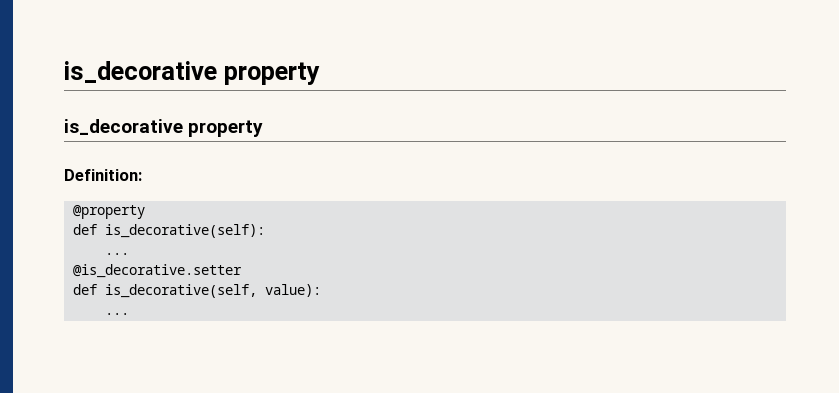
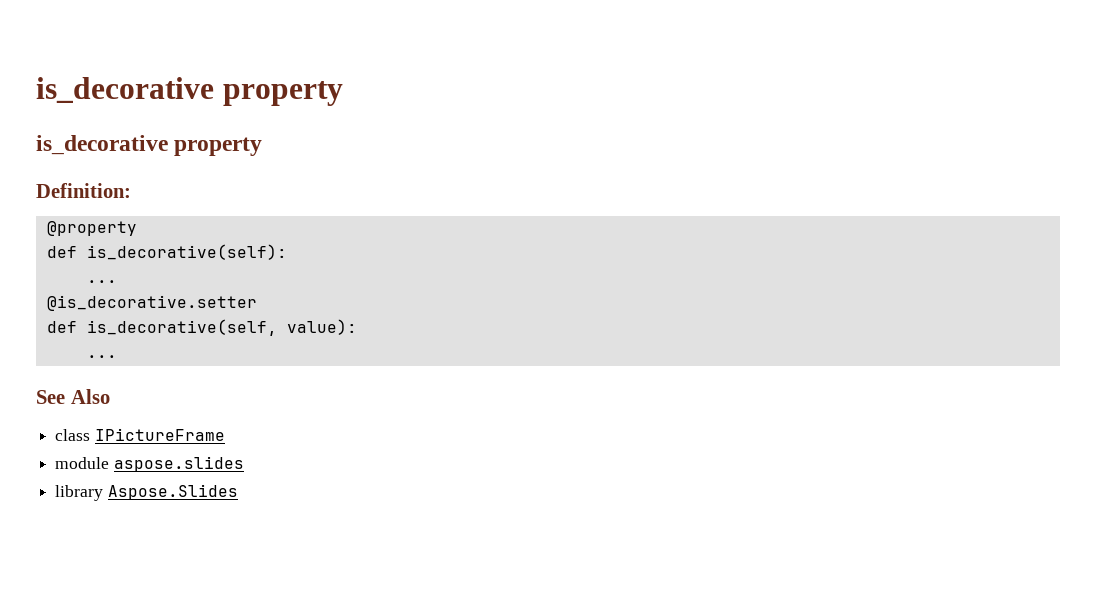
(130, 314) none -> [36,389,110,404] [55,428,225,441] [55,456,244,472] [55,484,238,501] // See Also // class IPictureFrame // module aspose.slides // library Aspose.Slides

